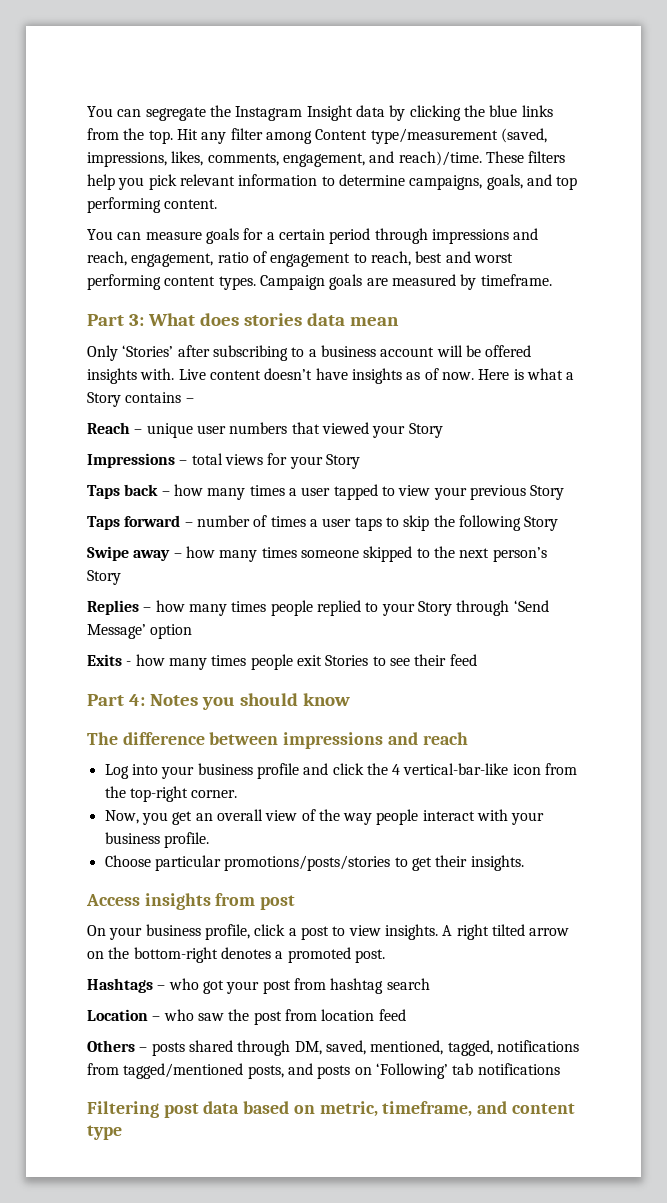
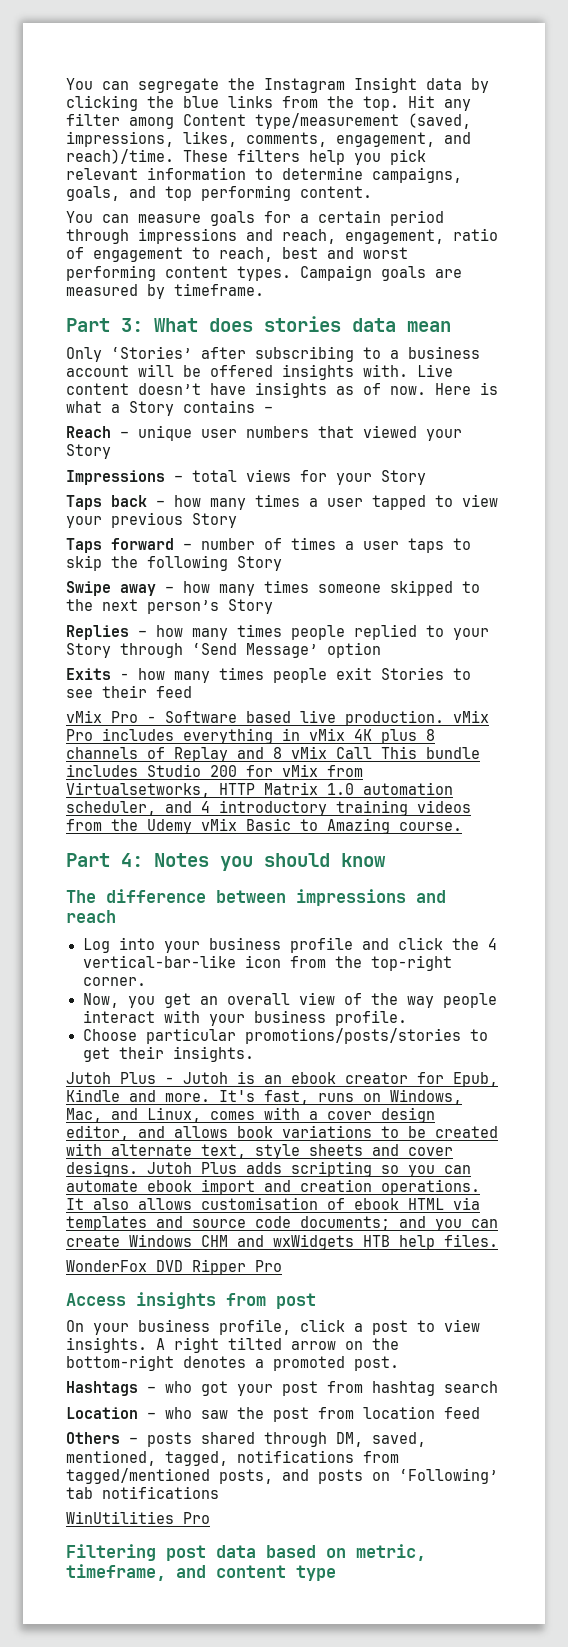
(477, 660) none -> [66,710,489,726] [66,728,435,744] [66,746,480,762] [66,764,363,777] [66,782,453,798] [66,800,471,816] [66,818,462,834] // vMix Pro - Software based live production. vMix Pro includes everything in vMix 4K plus 8 channels of Replay and 8 vMix Call This bundle includes Studio 200 for vMix from Virtualsetworks, HTTP Matrix 1.0 automation scheduler, and 4 introductory training videos from the Udemy vMix Basic to Amazing course.
(524, 863) none -> [66,1071,498,1087] [66,1089,462,1105] [66,1107,435,1123] [66,1125,498,1141] [66,1143,453,1159] [66,1161,471,1177] [66,1179,480,1195] [66,1197,480,1210] [66,1216,498,1231] [66,1234,498,1250] [66,1259,282,1275] // Jutoh Plus - Jutoh is an ebook creator for Epub, Kindle and more. It's fast, runs on Windows, Mac, and Linux, comes with a cover design editor, and allows book variations to be created with alternate text, style sheets and cover designs. Jutoh Plus adds scripting so you can automate ebook import and creation operations. It also allows customisation of ebook HTML via templates and source code documents; and you can create Windows CHM and wxWidgets HTB help files. // WonderFox DVD Ripper Pro
(560, 1069) none -> [66,1511,210,1524] // WinUtilities Pro

